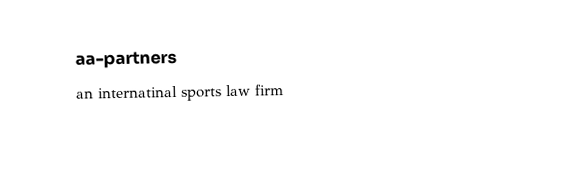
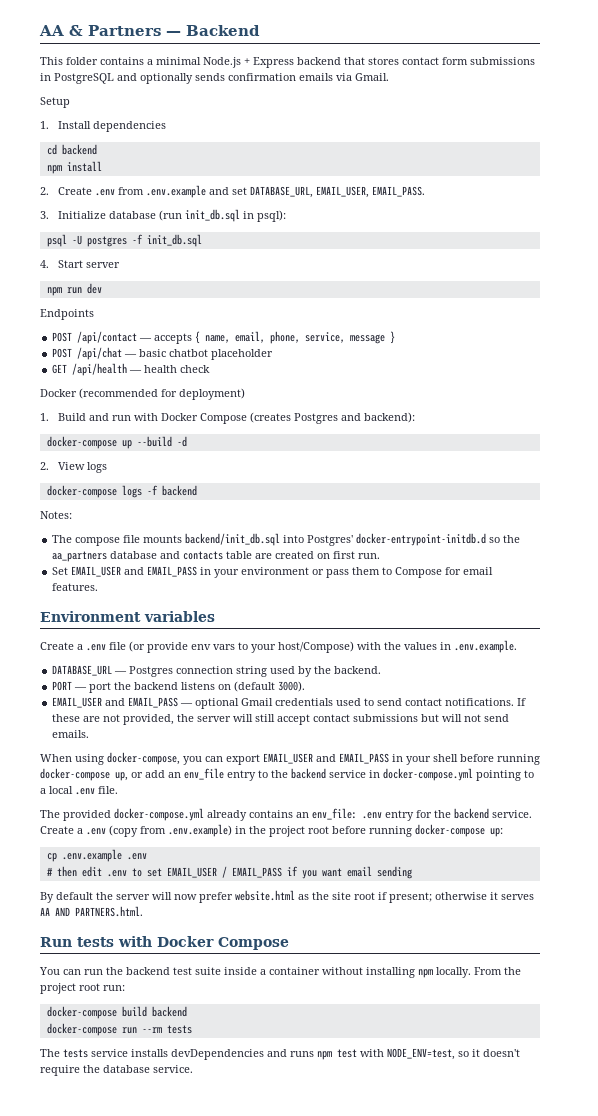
[75,50,177,69] [76,84,284,101] aa-partners // an internatinal sports law firm -> [39,25,260,36] [40,57,535,68] [40,73,389,84] [40,97,70,108] [40,121,167,132] [46,144,97,155] [46,161,102,174] [40,185,426,198] [40,209,287,222] [46,234,202,247] [40,260,121,268] [46,283,102,296] [40,309,94,320] [52,331,396,344] [52,347,274,360] [52,363,211,376] [40,388,245,400] [40,412,416,424] [46,436,187,449] [40,462,108,473] [46,485,197,498] [40,511,72,519] [52,533,521,546] [52,551,381,562] [52,566,494,578] [52,583,99,591] [40,611,215,622] [40,640,517,653] [52,665,382,677] [52,681,306,693] [52,697,527,709] [52,714,510,725] [52,730,90,738] [40,752,540,765] [40,768,534,781] [40,786,118,795] [40,808,532,821] [40,824,503,837] [46,849,147,862] [46,866,412,879] [40,890,534,903] [40,906,143,917] [40,936,289,950] [39,967,521,978] [40,983,125,994] [46,1006,187,1019] [46,1023,192,1036] [40,1048,520,1060] [40,1065,193,1076] AA & Partners — Backend // This folder contains a minimal Node.js + Express backend that stores contact form submissions in PostgreSQL and optionally sends confirmation emails via Gmail. // Setup // 1. Install dependencies // cd backend // npm install // 2. Create .env from .env.example and set DATABASE_URL, EMAIL_USER, EMAIL_PASS. // 3. Initialize database (run init_db.sql in psql): // psql -U postgres -f init_db.sql // 4. Start server // npm run dev // Endpoints // POST /api/contact — accepts { name, email, phone, service, message } // POST /api/chat — basic chatbot placeholder // GET /api/health — health check // Docker (recommended for deployment) // 1. Build and run with Docker Compose (creates Postgres and backend): // docker-compose up --build -d // 2. View logs // docker-compose logs -f backend // Notes: // The compose file mounts backend/init_db.sql into Postgres' docker-entrypoint-initdb.d so the aa_partners database and contacts table are created on first run. // Set EMAIL_USER and EMAIL_PASS in your environment or pass them to Compose for email features. // Environment variables // Create a .env file (or provide env vars to your host/Compose) with the values in .env.example. // DATABASE_URL — Postgres connection string used by the backend. // PORT — port the backend listens on (default 3000). // EMAIL_USER and EMAIL_PASS — optional Gmail credentials used to send contact notifications. If these are not provided, the server will still accept contact submissions but will not send emails. // When using docker-compose, you can export EMAIL_USER and EMAIL_PASS in your shell before running docker-compose up, or add an env_file entry to the backend service in docker-compose.yml pointing to a local .env file. // The provided docker-compose.yml already contains an env_file: .env entry for the backend service. Create a .env (copy from .env.example) in the project root before running docker-compose up: // cp .env.example .env // # then edit .env to set EMAIL_USER / EMAIL_PASS if you want email sending // By default the server will now prefer website.html as the site root if present; otherwise it serves AA AND PARTNERS.html. // Run tests with Docker Compose // You can run the backend test suite inside a container without installing npm locally. From the project root run: // docker-compose build backend // docker-compose run --rm tests // The tests service installs devDependencies and runs npm test with NODE_ENV=test, so it doesn't require the database service.

